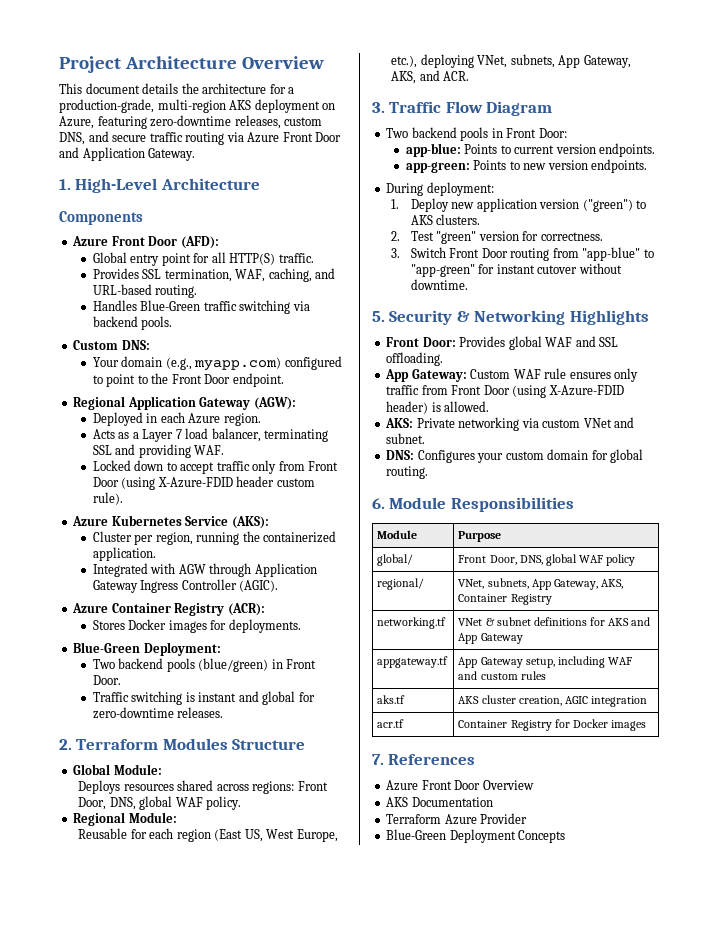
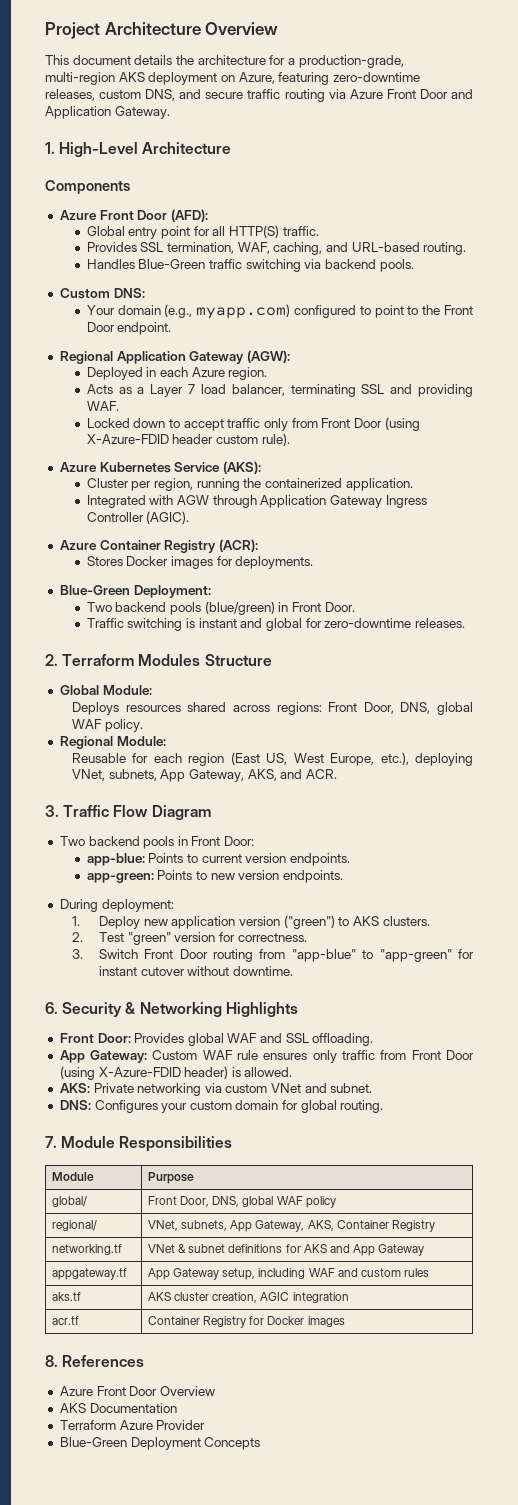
[372,311,385,322] 5. -> [45,1002,58,1014] 6.
[372,498,385,509] 6. -> [45,1136,57,1148] 7.
[372,754,384,765] 7. -> [45,1355,58,1367] 8.

